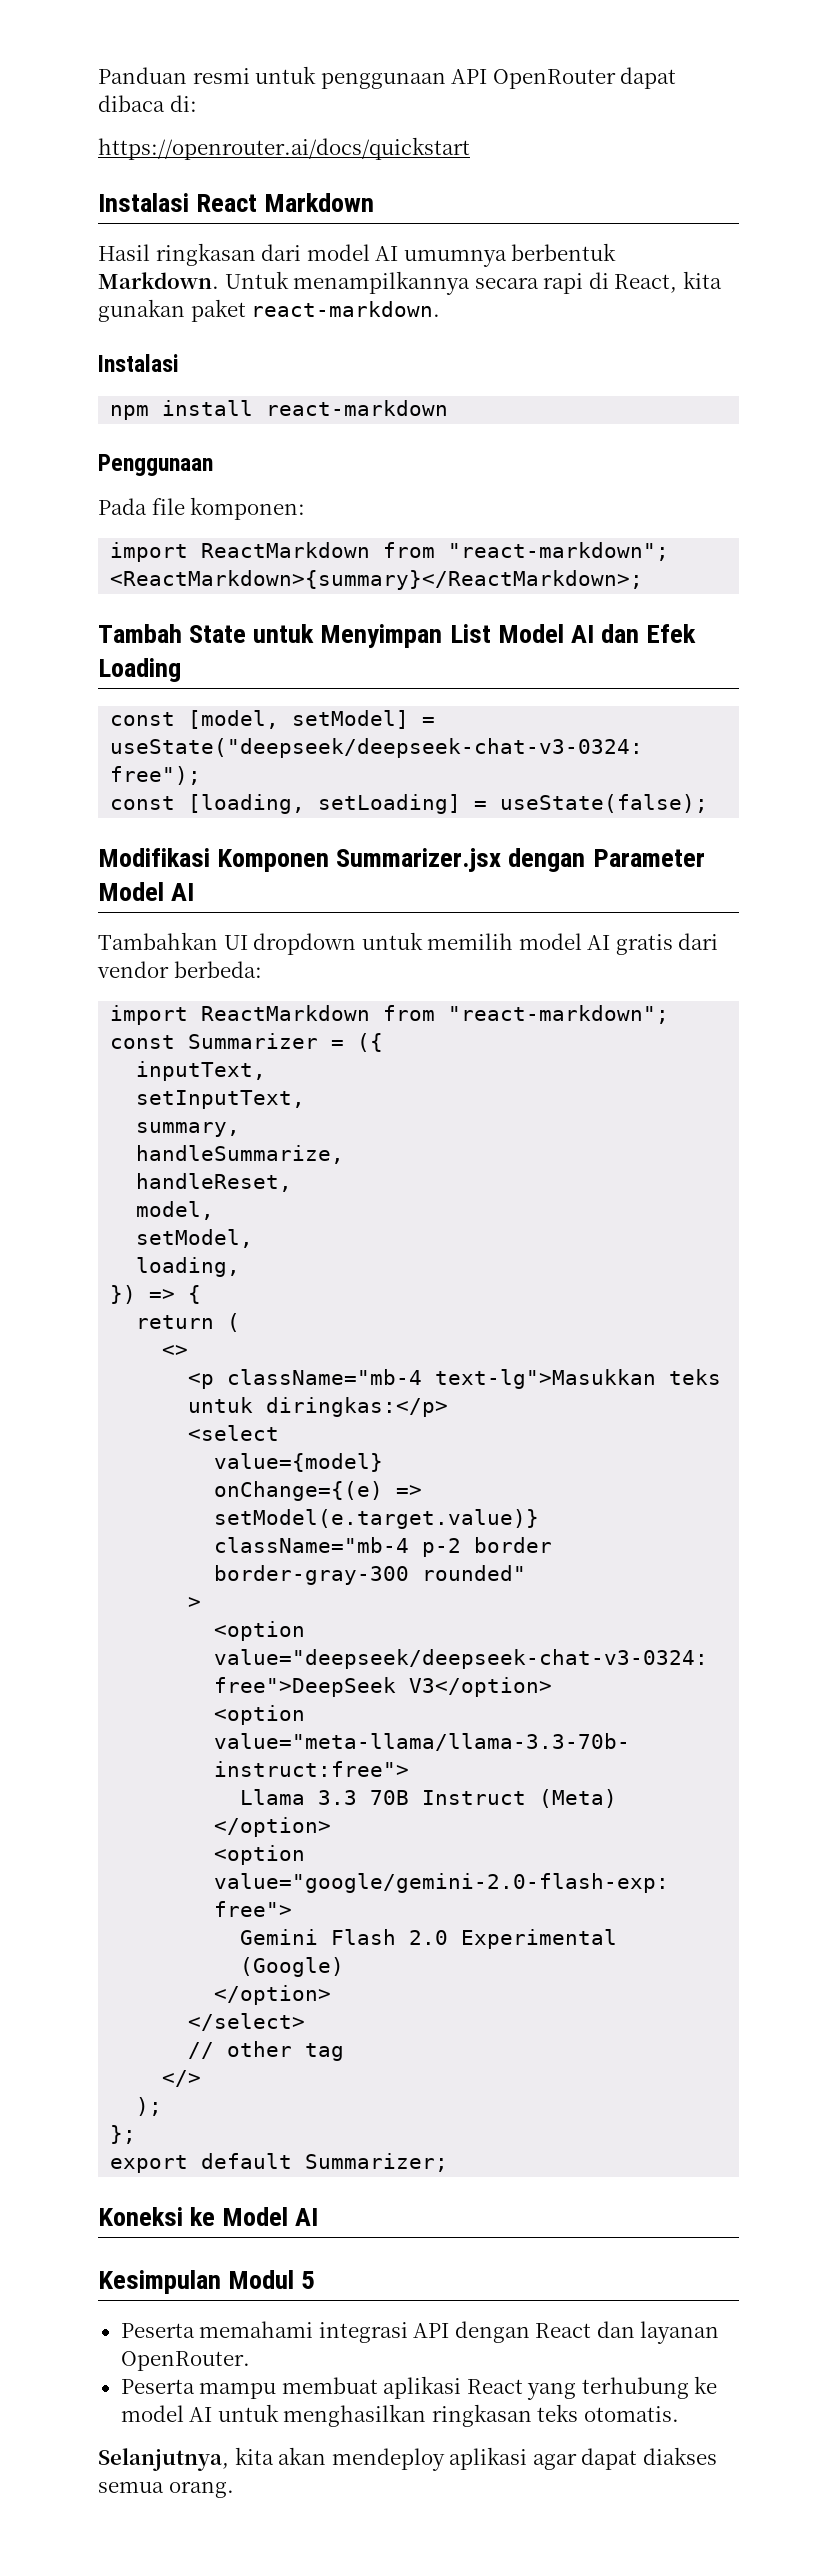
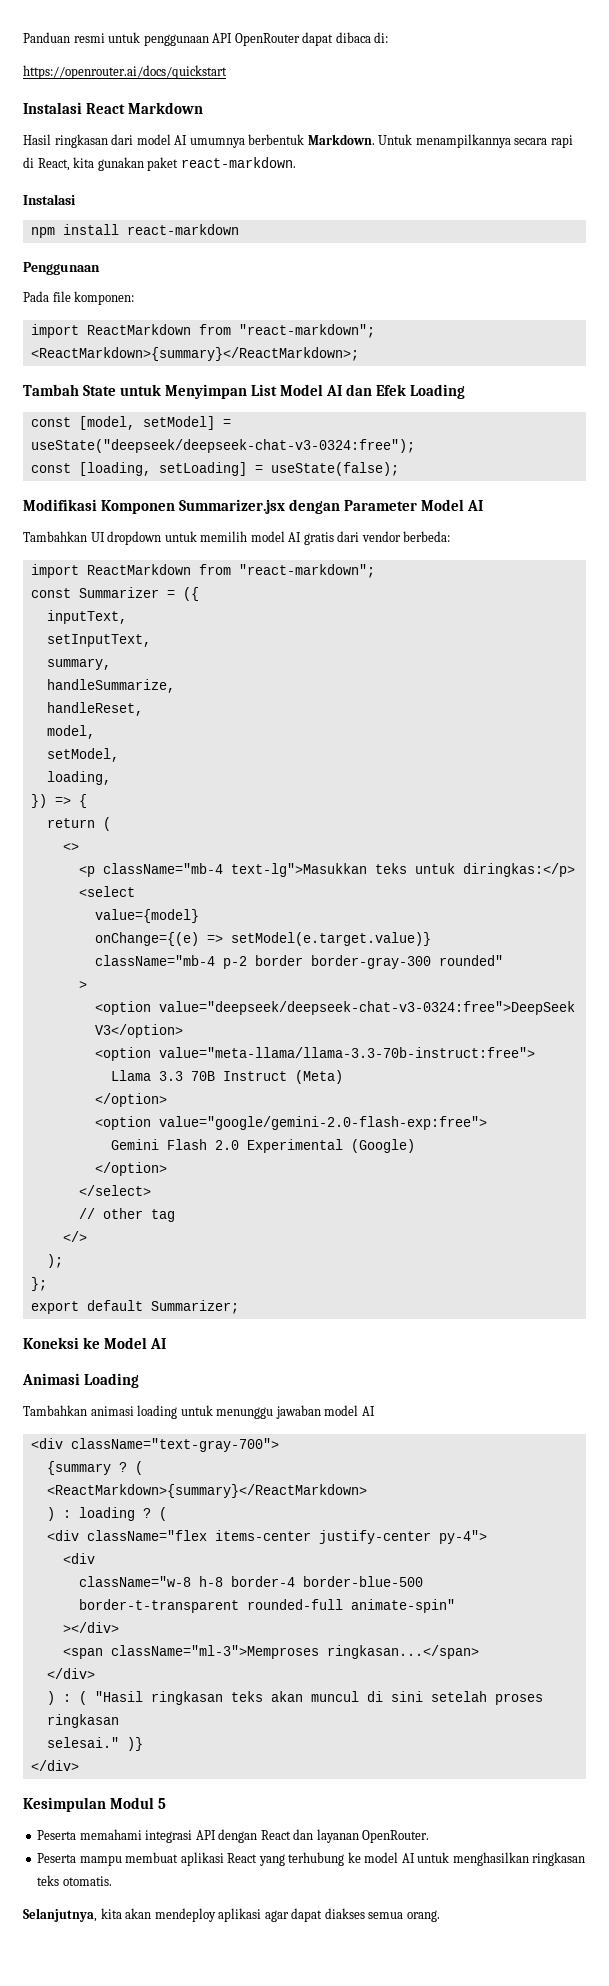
(319, 2217) none -> [22,1373,140,1388] [23,1405,375,1419] [30,1438,279,1452] [46,1461,143,1475] [46,1484,367,1498] [46,1507,167,1521] [46,1530,487,1544] [62,1553,95,1564] [78,1576,423,1587] [78,1599,455,1613] [62,1622,119,1633] [62,1645,479,1659] [46,1668,95,1679] [46,1691,543,1705] [46,1714,119,1728] [46,1737,143,1751] [30,1760,79,1771] // Animasi Loading // Tambahkan animasi loading untuk menunggu jawaban model AI // <div className="text-gray-700"> // {summary ? ( // <ReactMarkdown>{summary}</ReactMarkdown> // ) : loading ? ( // <div className="flex items-center justify-center py-4"> // <div // className="w-8 h-8 border-4 border-blue-500 border-t-transparent rounded-full animate-spin" // ></div> // <span className="ml-3">Memproses ringkasan...</span> // </div> // ) : ( "Hasil ringkasan teks akan muncul di sini setelah proses ringkasan // selesai." )} // </div>

